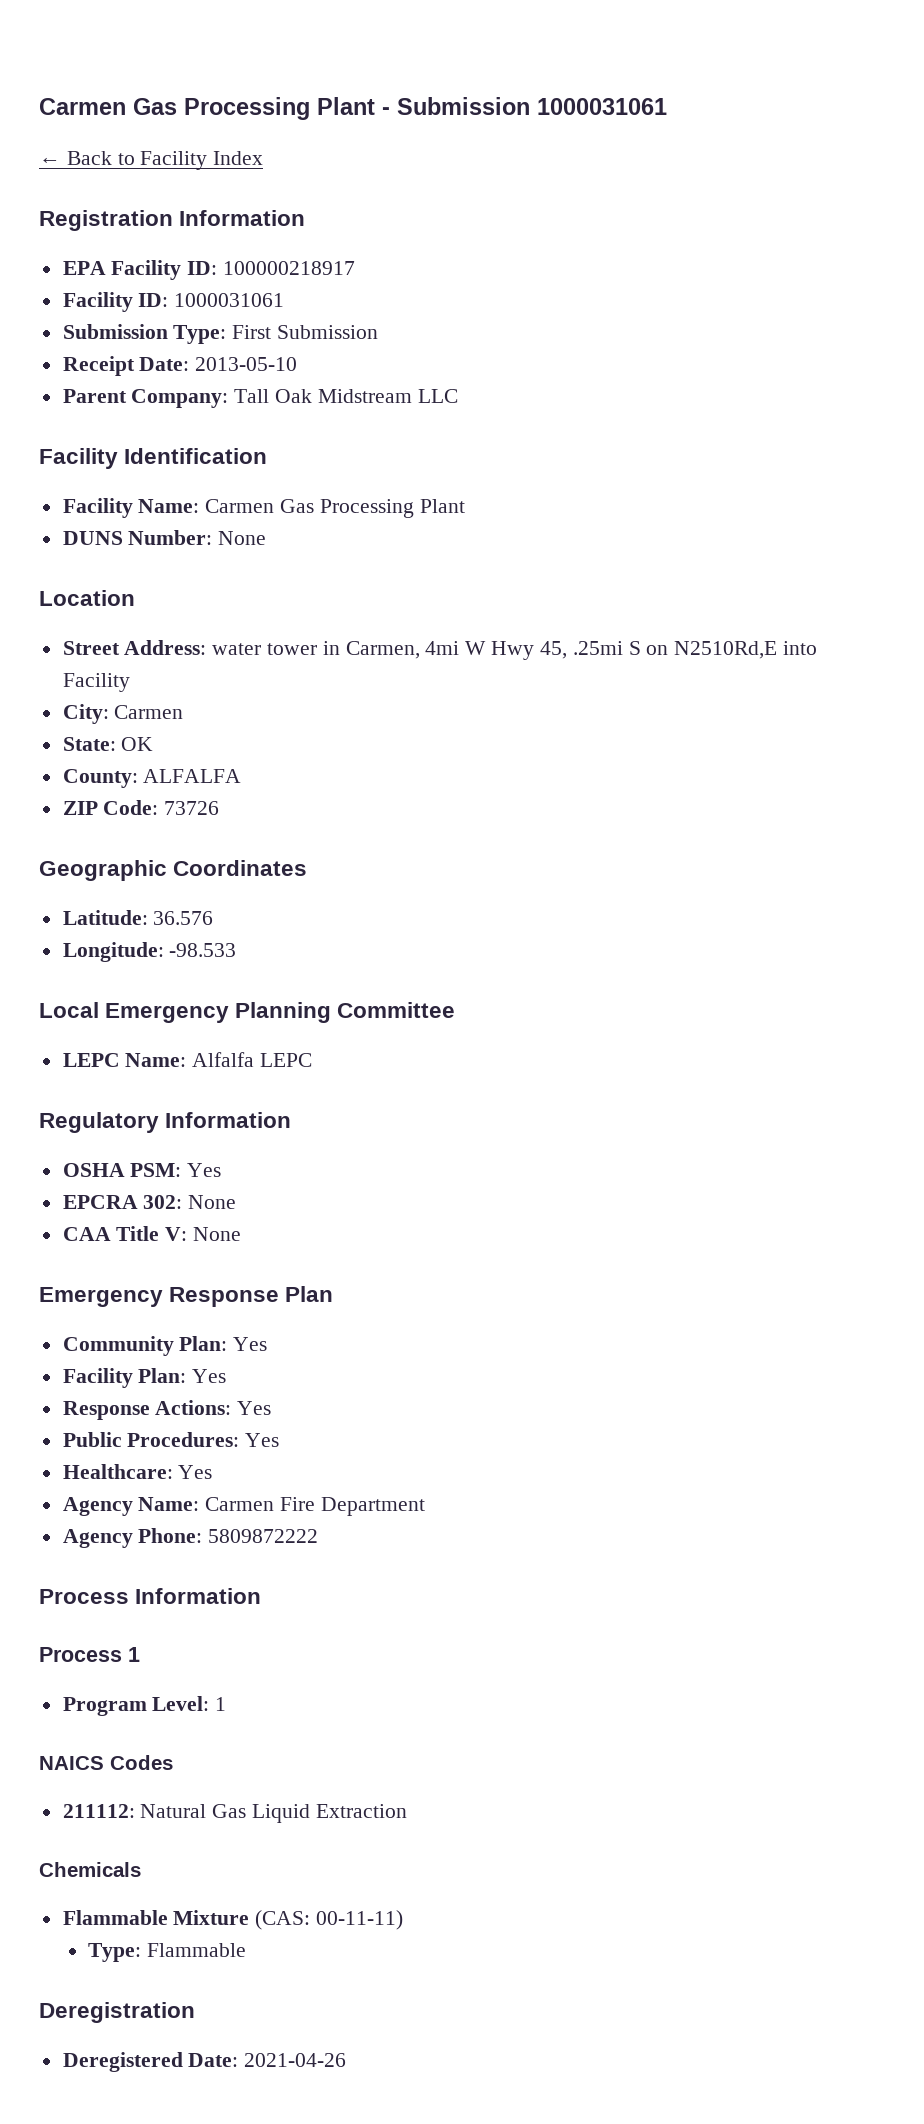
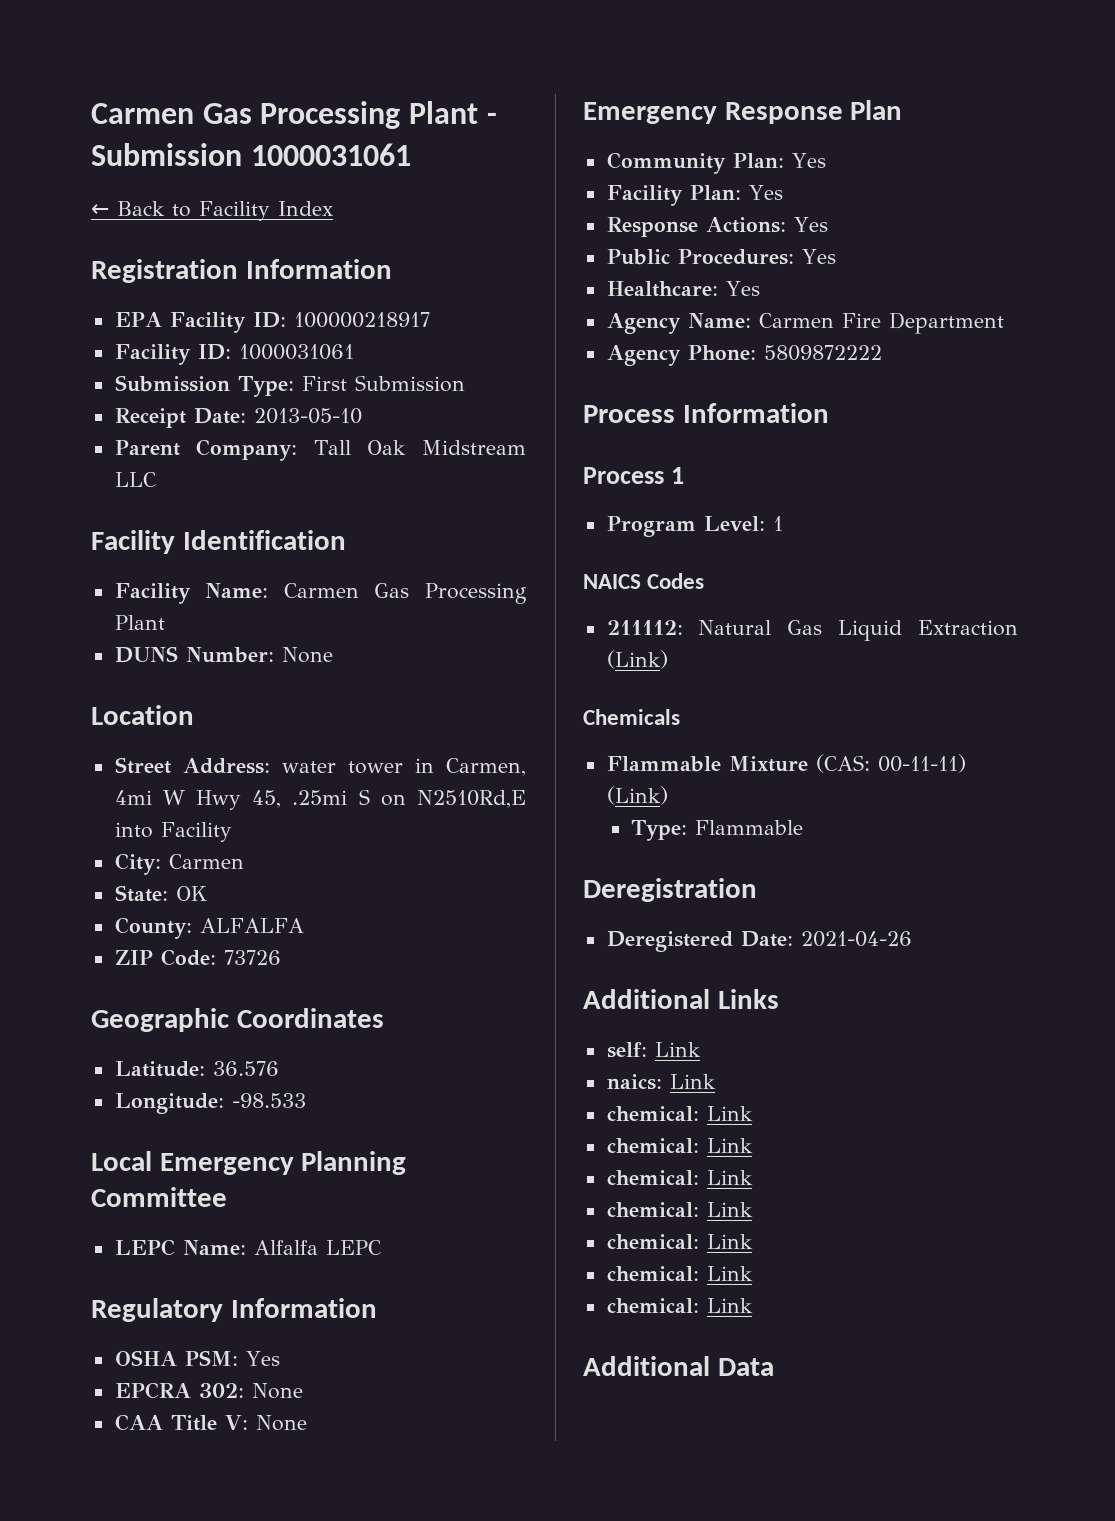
(407, 1811) none -> [606,650,668,669] (Link)
(404, 1920) none -> [606,786,668,805] (Link)
(347, 2060) none -> [583,989,779,1009] [606,1042,701,1058] [606,1074,716,1090] [606,1106,753,1121] [606,1138,753,1153] [606,1170,753,1185] [606,1202,753,1217] [606,1234,753,1249] [606,1266,753,1281] [606,1298,753,1313] [583,1356,774,1376] // Additional Links // self: Link // naics: Link // chemical: Link // chemical: Link // chemical: Link // chemical: Link // chemical: Link // chemical: Link // chemical: Link // Additional Data

